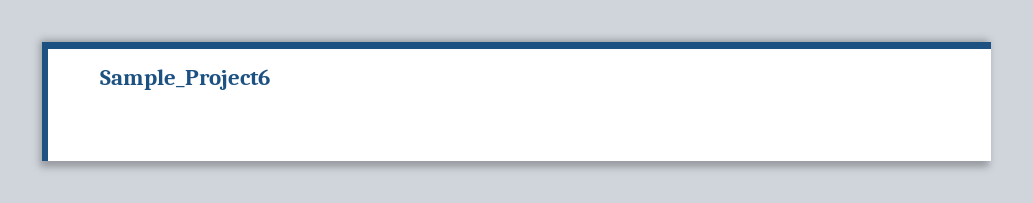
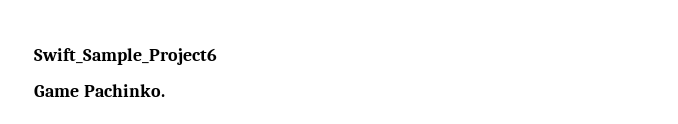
[100,69,270,90] Sample_Project6 -> [34,48,217,65] [34,84,165,97] Swift_Sample_Project6 // Game Pachinko.

